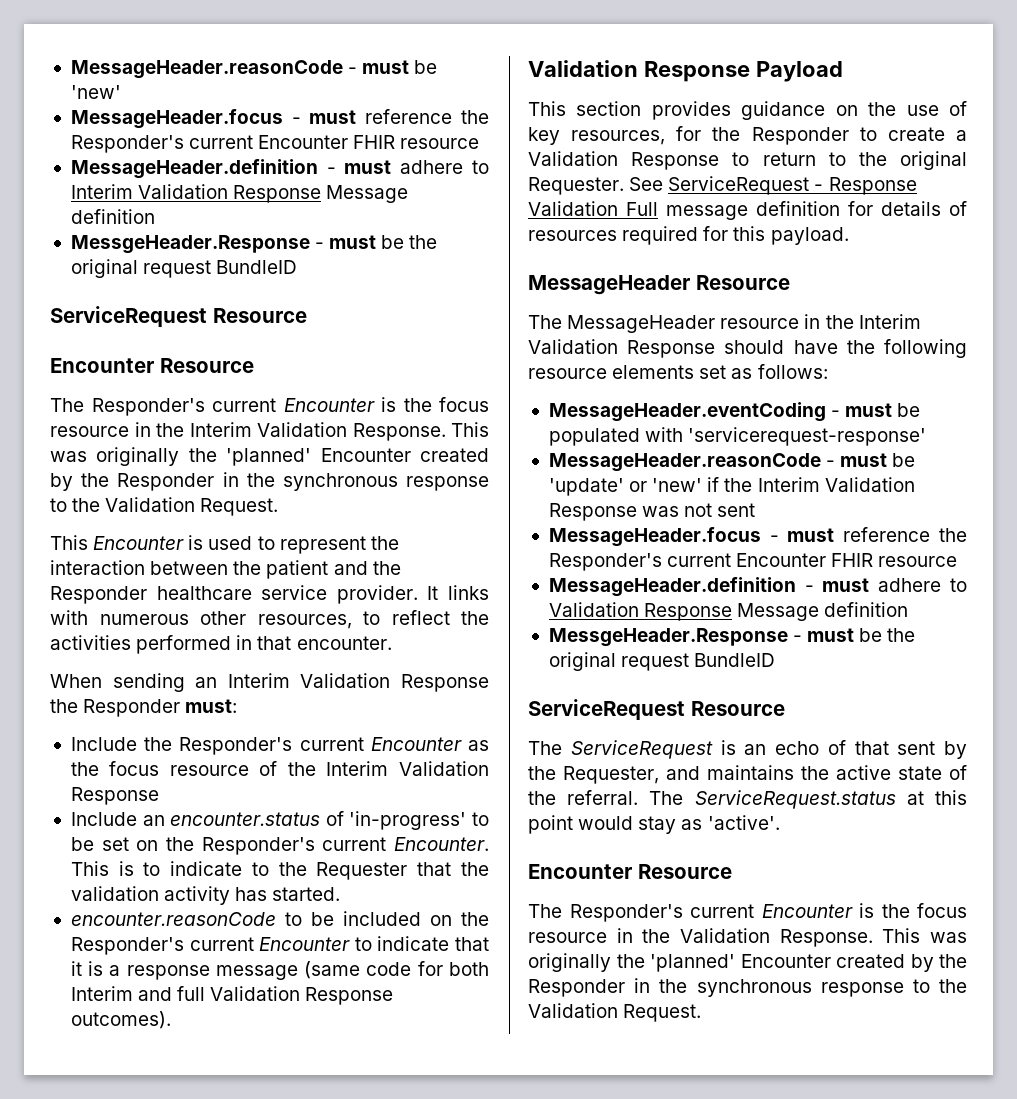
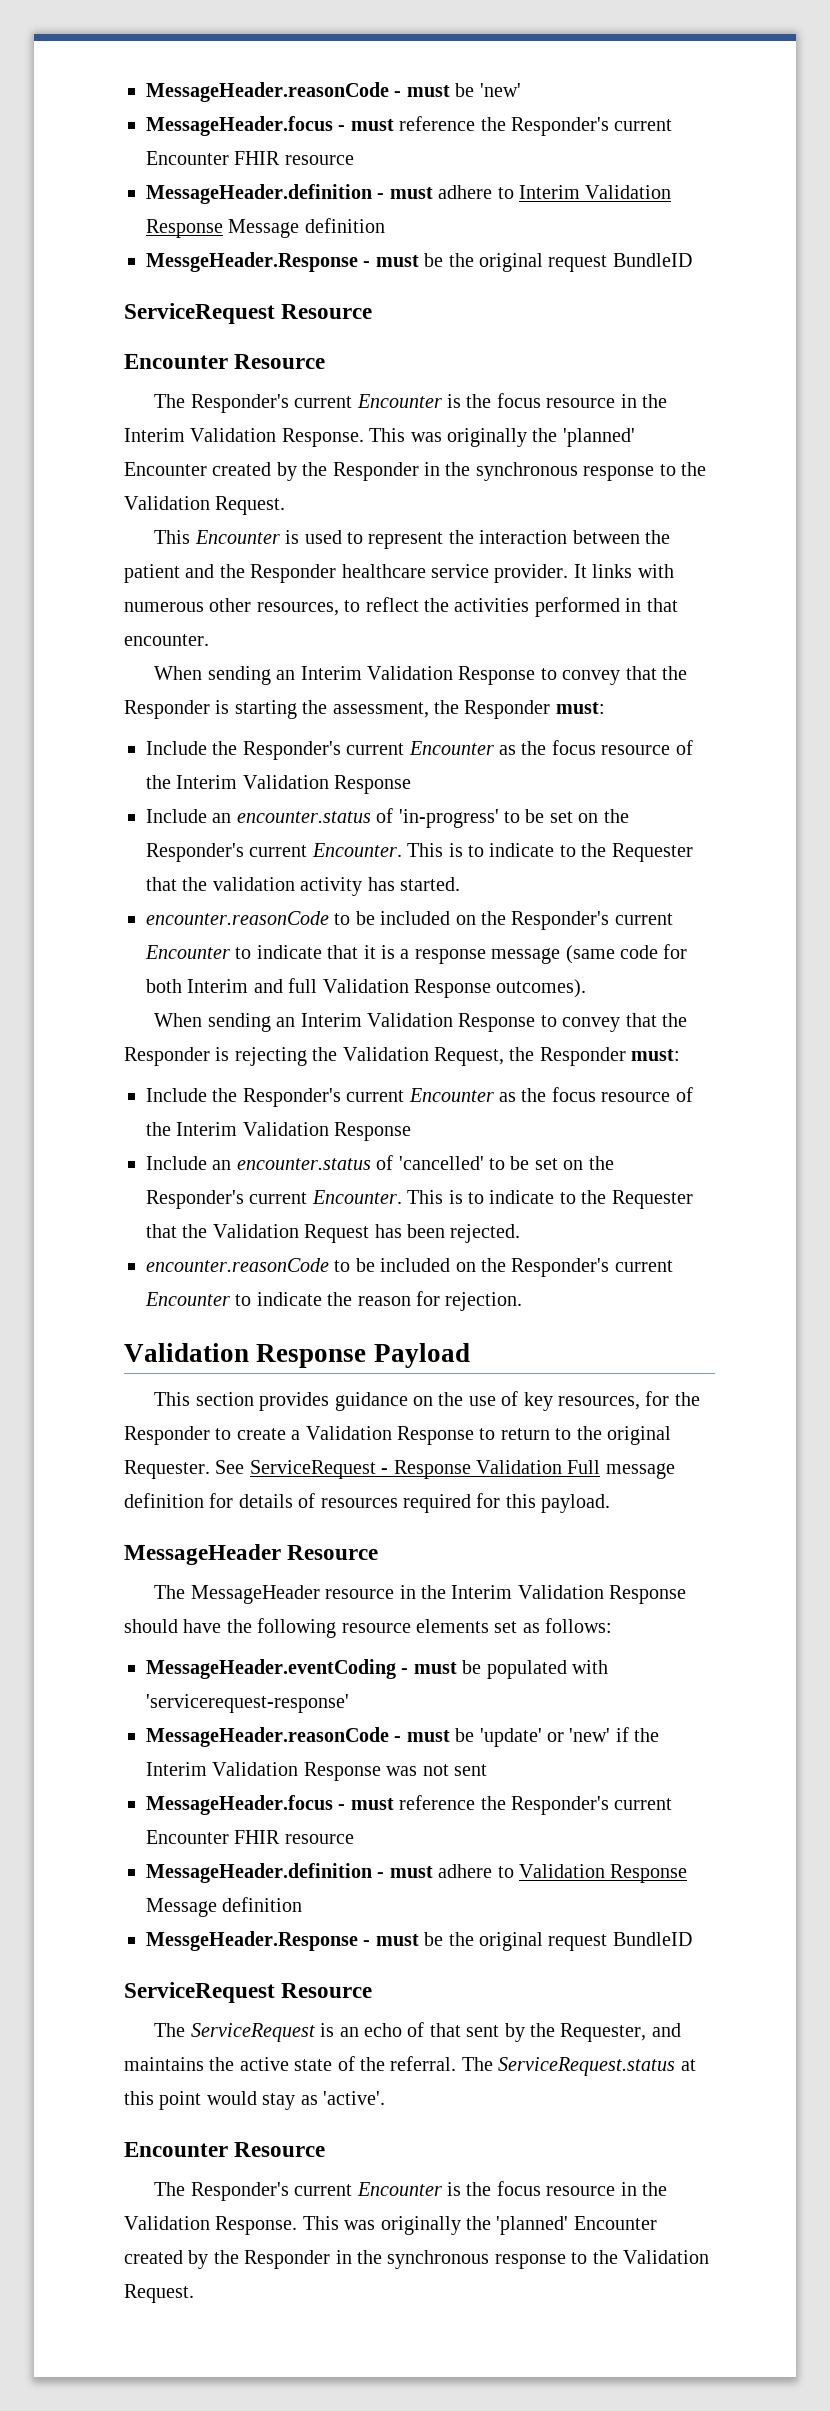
(489, 683) none -> [540,666,687,685] [124,700,429,719] to convey that the Responder is starting the assessment,
(171, 1020) none -> [154,1013,687,1032] [124,1047,681,1066] [146,1087,693,1107] [146,1122,412,1141] [146,1155,614,1170] [146,1190,693,1209] [146,1224,521,1243] [146,1258,673,1277] [145,1291,523,1311] // When sending an Interim Validation Response to convey that the Responder is rejecting the Validation Request, the Responder must: // Include the Responder's current Encounter as the focus resource of the Interim Validation Response // Include an encounter.status of 'cancelled' to be set on the Responder's current Encounter. This is to indicate to the Requester that the Validation Request has been rejected. // encounter.reasonCode to be included on the Responder's current Encounter to indicate the reason for rejection.

